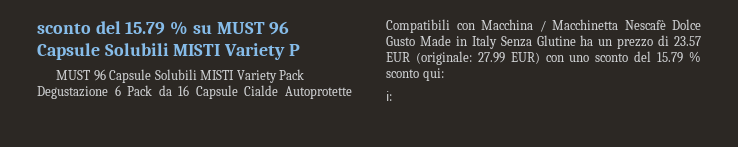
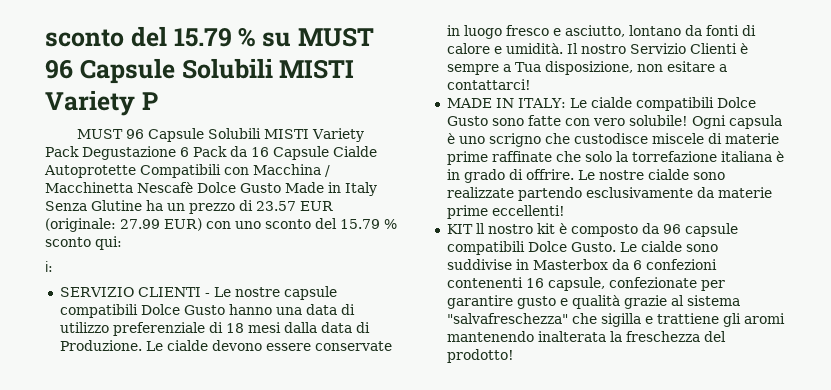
(392, 96) none -> [59,286,337,300] [59,304,355,318] [59,322,370,336] [59,340,392,351] [446,25,756,39] [446,43,748,54] [446,61,727,75] [446,79,531,90] [446,97,756,111] [446,115,782,129] [446,133,779,147] [446,151,784,165] [446,169,725,183] [446,187,772,201] [446,205,565,219] [446,223,738,237] [446,241,718,255] [446,259,717,270] [446,277,725,291] [446,295,740,309] [446,313,785,327] [446,331,726,342] [446,349,514,363] // SERVIZIO CLIENTI - Le nostre capsule compatibili Dolce Gusto hanno una data di utilizzo preferenziale di 18 mesi dalla data di Produzione. Le cialde devono essere conservate in luogo fresco e asciutto, lontano da fonti di calore e umidità. Il nostro Servizio Clienti è sempre a Tua disposizione, non esitare a contattarci! // MADE IN ITALY: Le cialde compatibili Dolce Gusto sono fatte con vero solubile! Ogni capsula è uno scrigno che custodisce miscele di materie prime raffinate che solo la torrefazione italiana è in grado di offrire. Le nostre cialde sono realizzate partendo esclusivamente da materie prime eccellenti! // KIT ll nostro kit è composto da 96 capsule compatibili Dolce Gusto. Le cialde sono suddivise in Masterbox da 6 confezioni contenenti 16 capsule, confezionate per garantire gusto e qualità grazie al sistema "salvafreschezza" che sigilla e trattiene gli aromi mantenendo inalterata la freschezza del prodotto!

